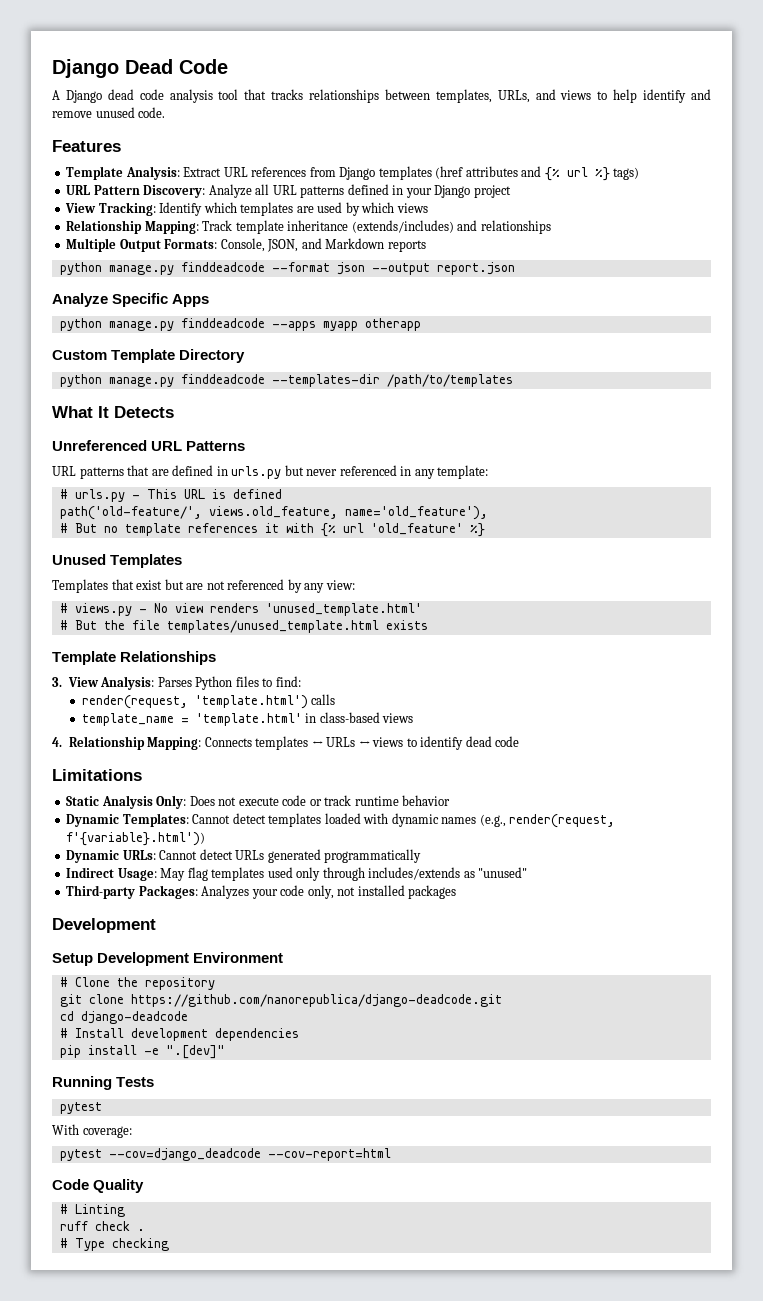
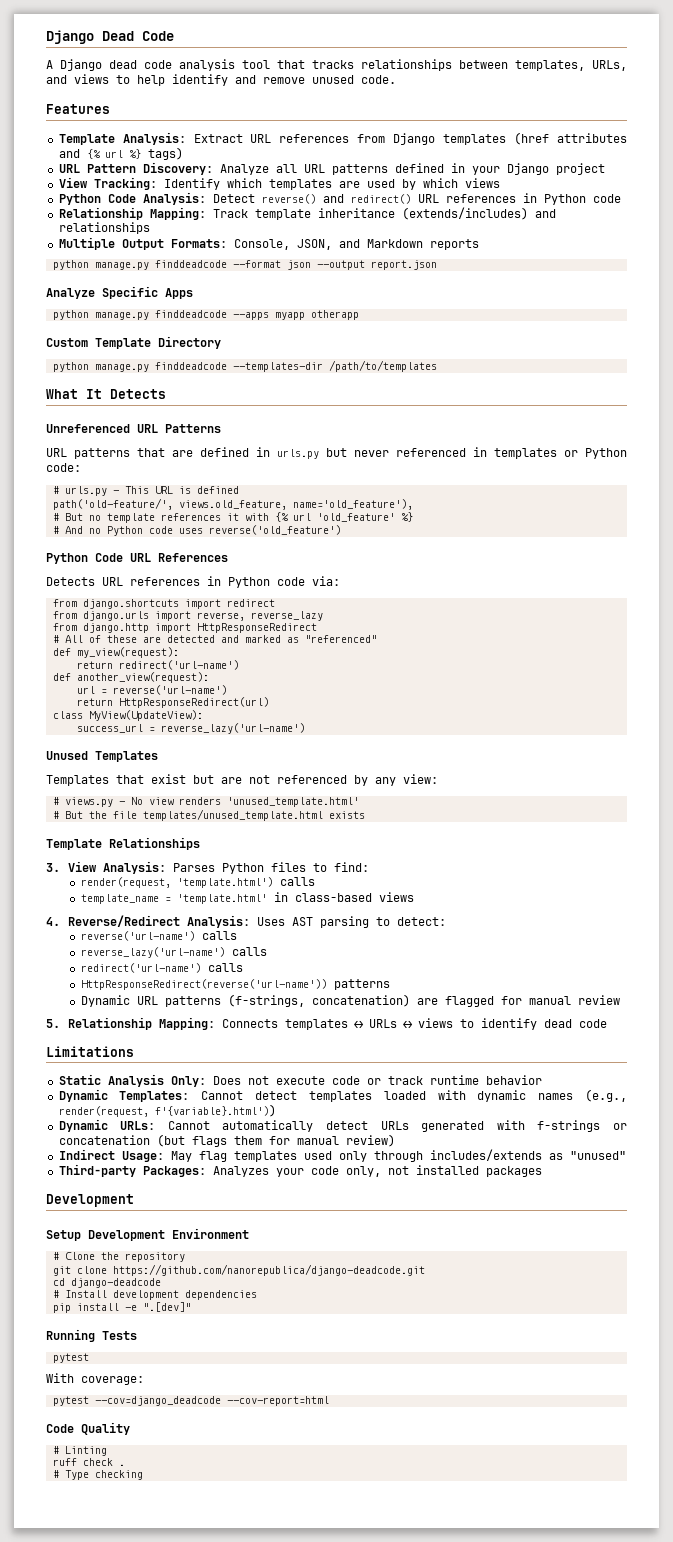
(428, 208) none -> [58,192,621,205] // Python Code Analysis: Detect reverse() and redirect() URL references in Python code
[414,465,489,479] any template: -> [494,448,627,459] [46,463,81,472] templates or Python code:
(485, 530) none -> [52,525,341,536] [46,553,228,564] [46,576,340,588] [52,599,275,609] [52,611,323,621] [52,623,317,633] [52,635,377,643] [52,647,179,658] [76,660,239,670] [52,672,209,683] [76,685,227,695] [76,697,269,708] [52,710,203,721] [76,723,305,734] // # And no Python code uses reverse('old_feature') // Python Code URL References // Detects URL references in Python code via: // from django.shortcuts import redirect // from django.urls import reverse, reverse_lazy // from django.http import HttpResponseRedirect // # All of these are detected and marked as "referenced" // def my_view(request): // return redirect('url-name') // def another_view(request): // url = reverse('url-name') // return HttpResponseRedirect(url) // class MyView(UpdateView): // success_url = reverse_lazy('url-name')
(62, 742) none -> [68,915,447,928] [80,931,237,941] [80,947,267,958] [80,963,243,973] [80,979,390,990] [80,994,620,1007] [46,1019,60,1028] Reverse/Redirect Analysis: Uses AST parsing to detect: // reverse('url-name') calls // reverse_lazy('url-name') calls // redirect('url-name') calls // HttpResponseRedirect(reverse('url-name')) patterns // Dynamic URL patterns (f-strings, concatenation) are flagged for manual review // 5.
(198, 855) none -> [222,1120,314,1132] automatically
[324,849,422,863] programmatically -> [496,1120,627,1132] [58,1134,395,1147] with f-strings or concatenation (but flags them for manual review)

